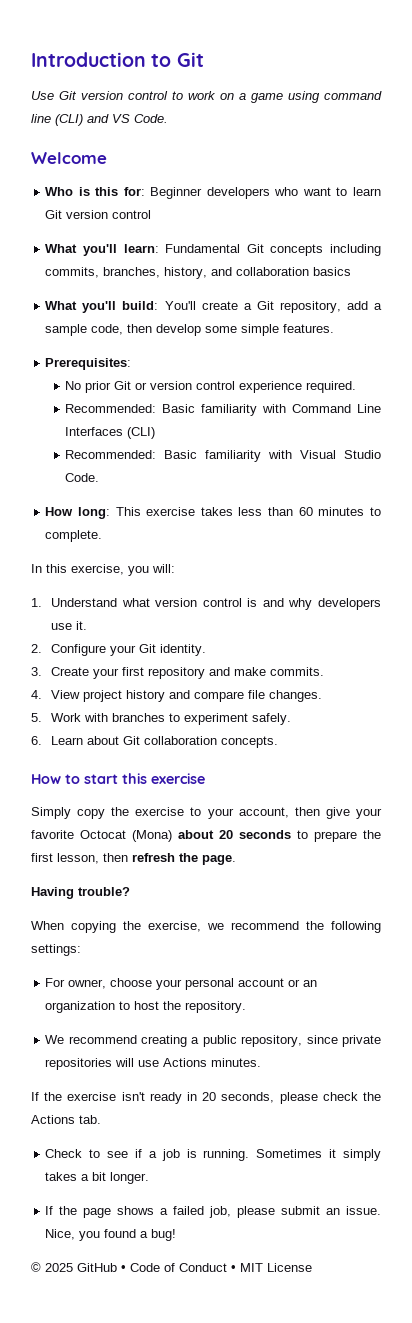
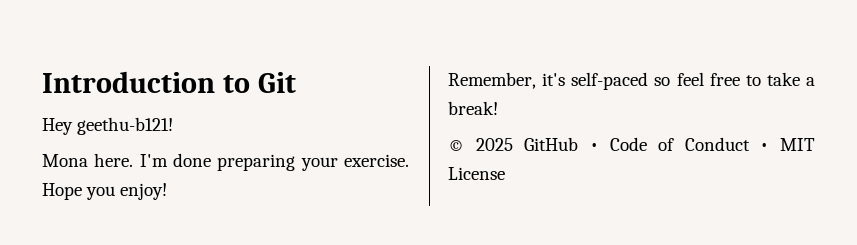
[31,91,382,103] [31,114,168,126] [31,152,107,164] [45,187,381,199] [45,210,152,219] [45,244,381,256] [45,267,352,279] [45,301,382,313] [45,324,335,336] [45,358,132,370] [65,381,357,393] [65,404,381,416] [65,427,156,439] [65,450,381,462] [65,473,100,482] [45,507,381,519] [45,530,103,542] [31,564,175,576] [31,598,381,610] [51,621,88,630] [31,644,207,656] [31,667,325,679] [31,690,323,702] [31,713,292,725] [31,736,279,748] [31,773,205,784] [31,807,382,819] [31,830,381,842] [31,853,236,865] [31,887,130,899] [31,921,381,933] [31,944,81,956] [45,978,318,990] [45,1001,247,1013] [45,1035,381,1047] [45,1058,262,1070] [31,1092,381,1104] [31,1115,101,1124] [45,1149,381,1161] [45,1172,150,1184] [45,1206,381,1218] [45,1229,177,1241] Use Git version control to work on a game using command line (CLI) and VS Code. // Welcome // Who is this for: Beginner developers who want to learn Git version control // What you'll learn: Fundamental Git concepts including commits, branches, history, and collaboration basics // What you'll build: You'll create a Git repository, add a sample code, then develop some simple features. // Prerequisites: // No prior Git or version control experience required. // Recommended: Basic familiarity with Command Line Interfaces (CLI) // Recommended: Basic familiarity with Visual Studio Code. // How long: This exercise takes less than 60 minutes to complete. // In this exercise, you will: // 1. Understand what version control is and why developers use it. // 2. Configure your Git identity. // 3. Create your first repository and make commits. // 4. View project history and compare file changes. // 5. Work with branches to experiment safely. // 6. Learn about Git collaboration concepts. // How to start this exercise // Simply copy the exercise to your account, then give your favorite Octocat (Mona) about 20 seconds to prepare the first lesson, then refresh the page. // Having trouble? // When copying the exercise, we recommend the following settings: // For owner, choose your personal account or an organization to host the repository. // We recommend creating a public repository, since private repositories will use Actions minutes. // If the exercise isn't ready in 20 seconds, please check the Actions tab. // Check to see if a job is running. Sometimes it simply takes a bit longer. // If the page shows a failed job, please submit an issue. Nice, you found a bug! -> [42,117,174,135] [42,153,409,171] [42,183,168,200] [448,72,815,90] [448,101,498,115] Hey geethu-b121! // Mona here. I'm done preparing your exercise. Hope you enjoy! // Remember, it's self-paced so feel free to take a break!

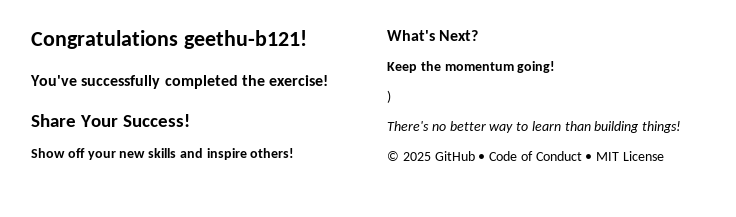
[42,71,296,93] [42,117,174,135] [42,153,409,171] [42,183,168,200] [448,72,815,90] [448,101,498,115] Introduction to Git // Hey geethu-b121! // Mona here. I'm done preparing your exercise. Hope you enjoy! // Remember, it's self-paced so feel free to take a break! -> [31,30,307,49] [30,75,329,89] [31,114,191,127] [31,148,295,160] [387,30,479,41] [387,61,556,73] [387,90,391,103] [387,121,682,133] Congratulations geethu-b121! // You've successfully completed the exercise! // Share Your Success! // Show off your new skills and inspire others! // What's Next? // Keep the momentum going! // ) // There's no better way to learn than building things!

